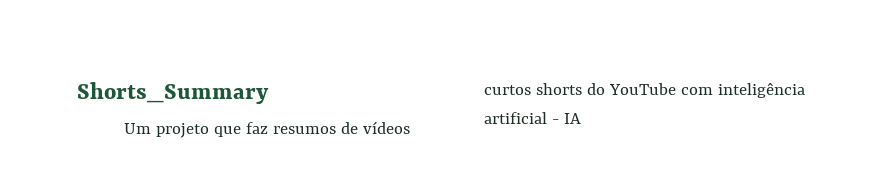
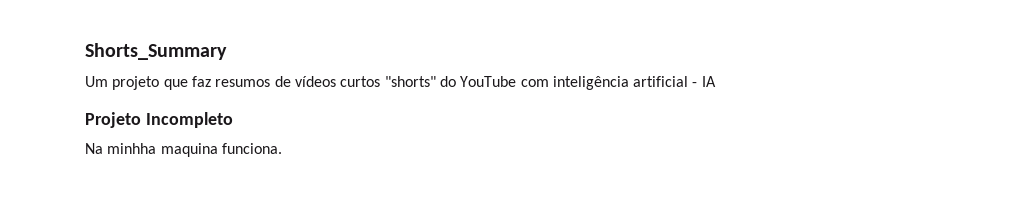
[535,83,582,95] shorts -> [384,76,436,87] "shorts"
(581, 118) none -> [85,112,233,128] [85,143,282,157] // Projeto Incompleto // Na minhha maquina funciona.

